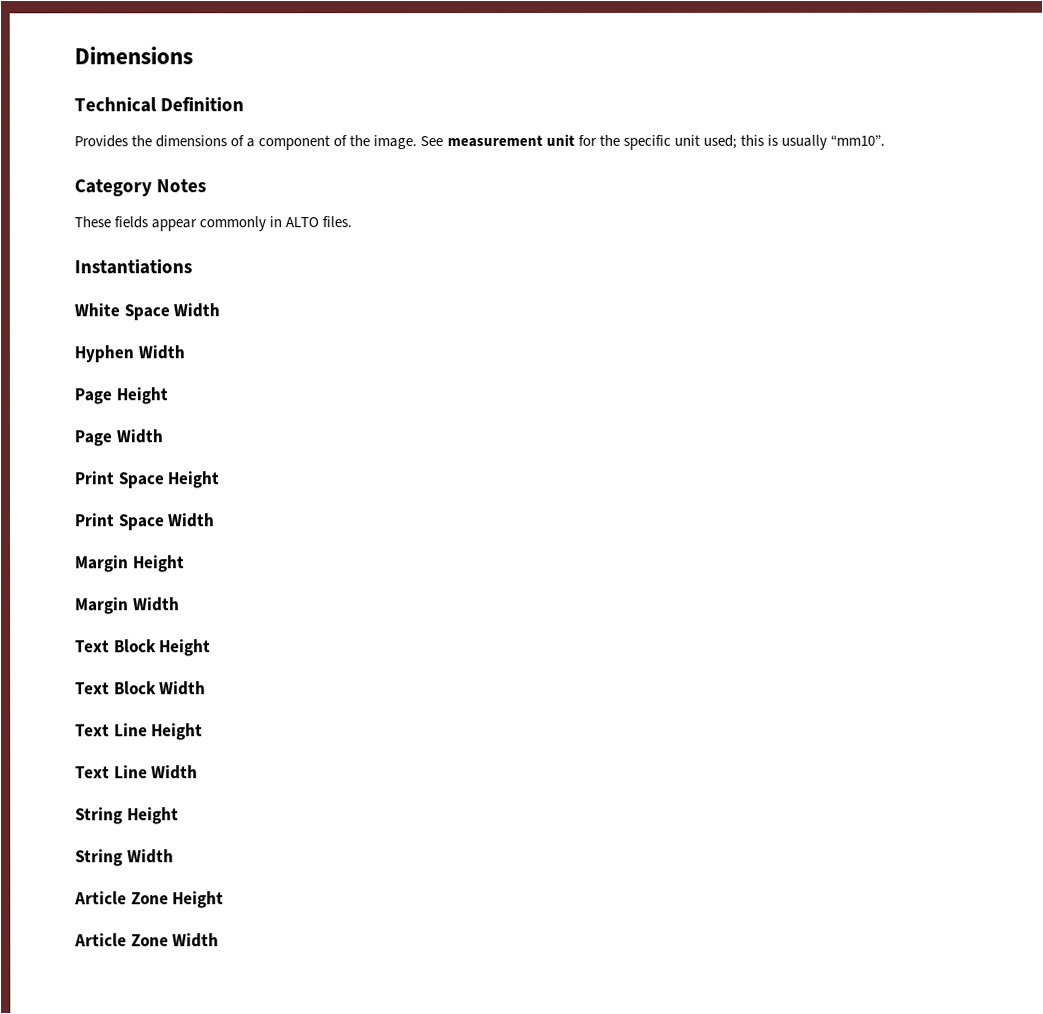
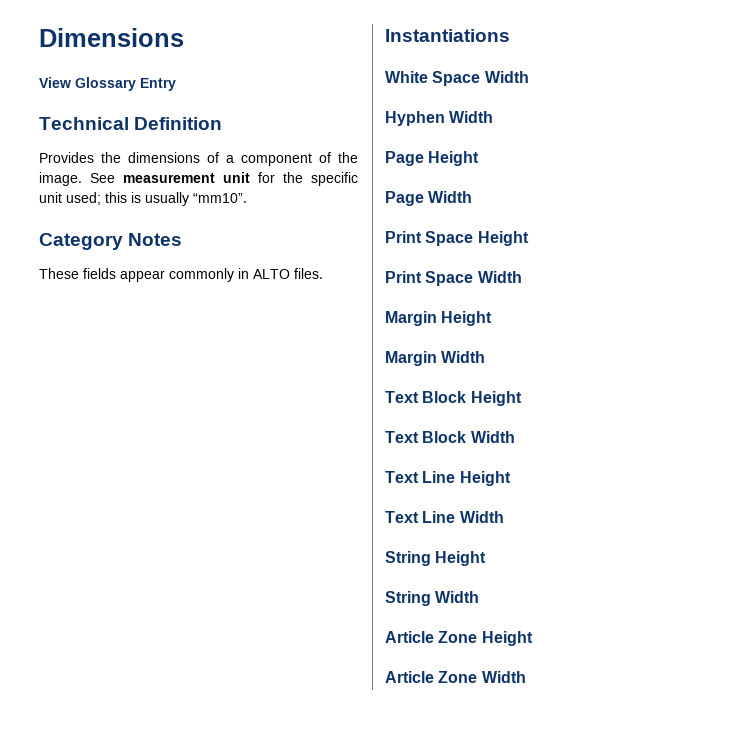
(193, 55) none -> [39,77,176,91] // View Glossary Entry

